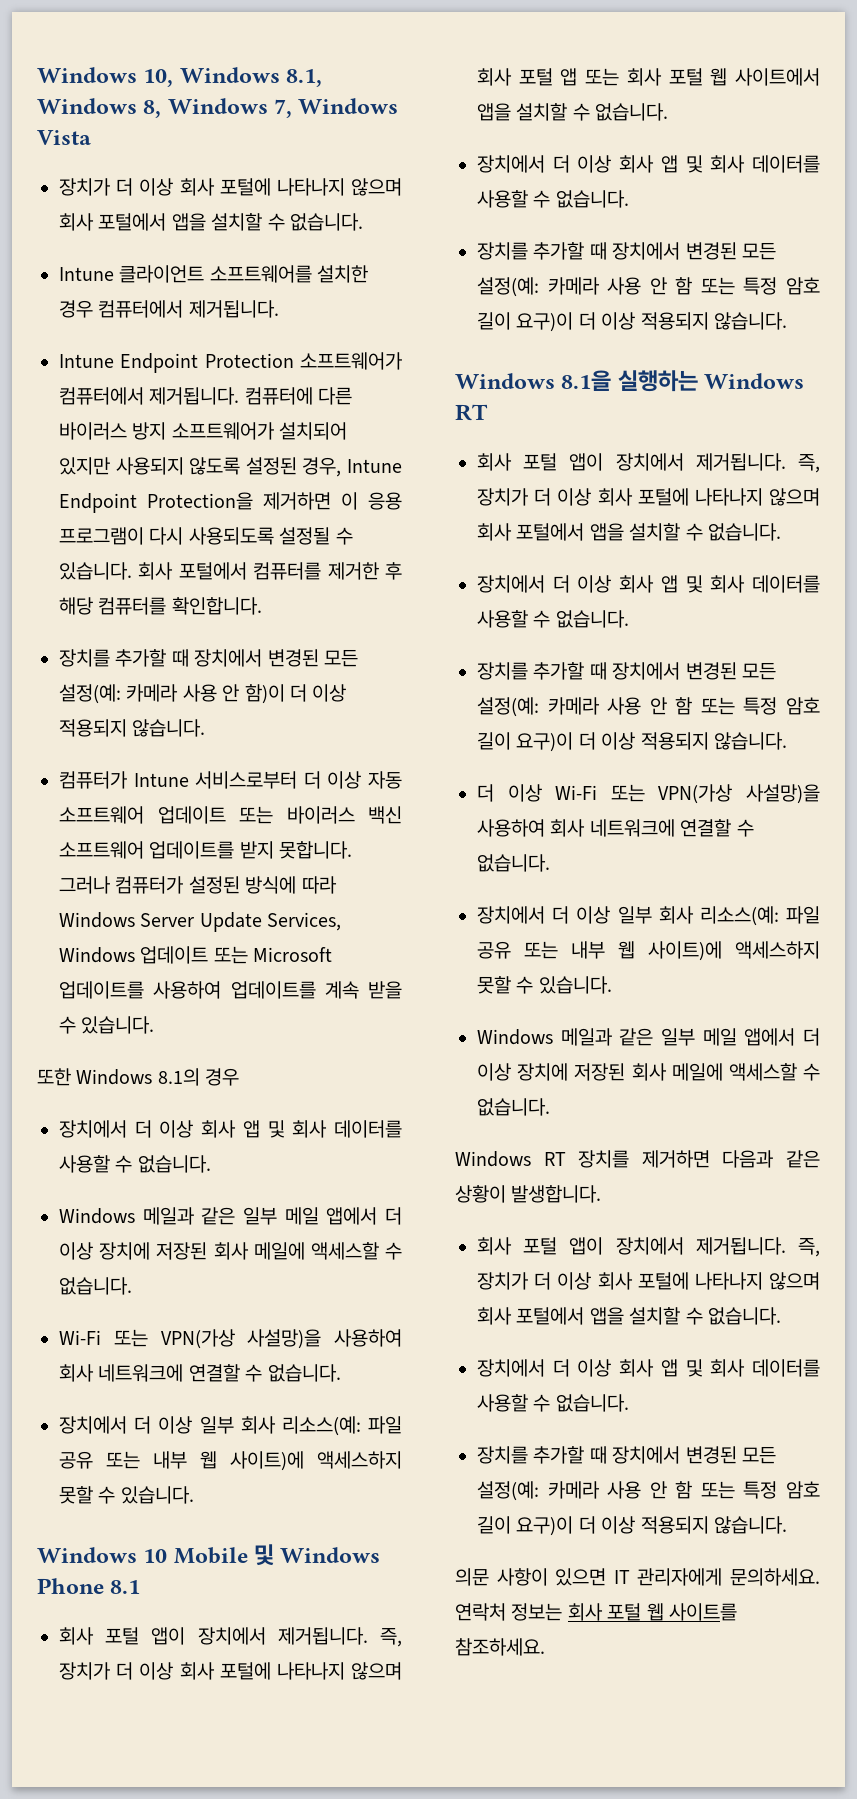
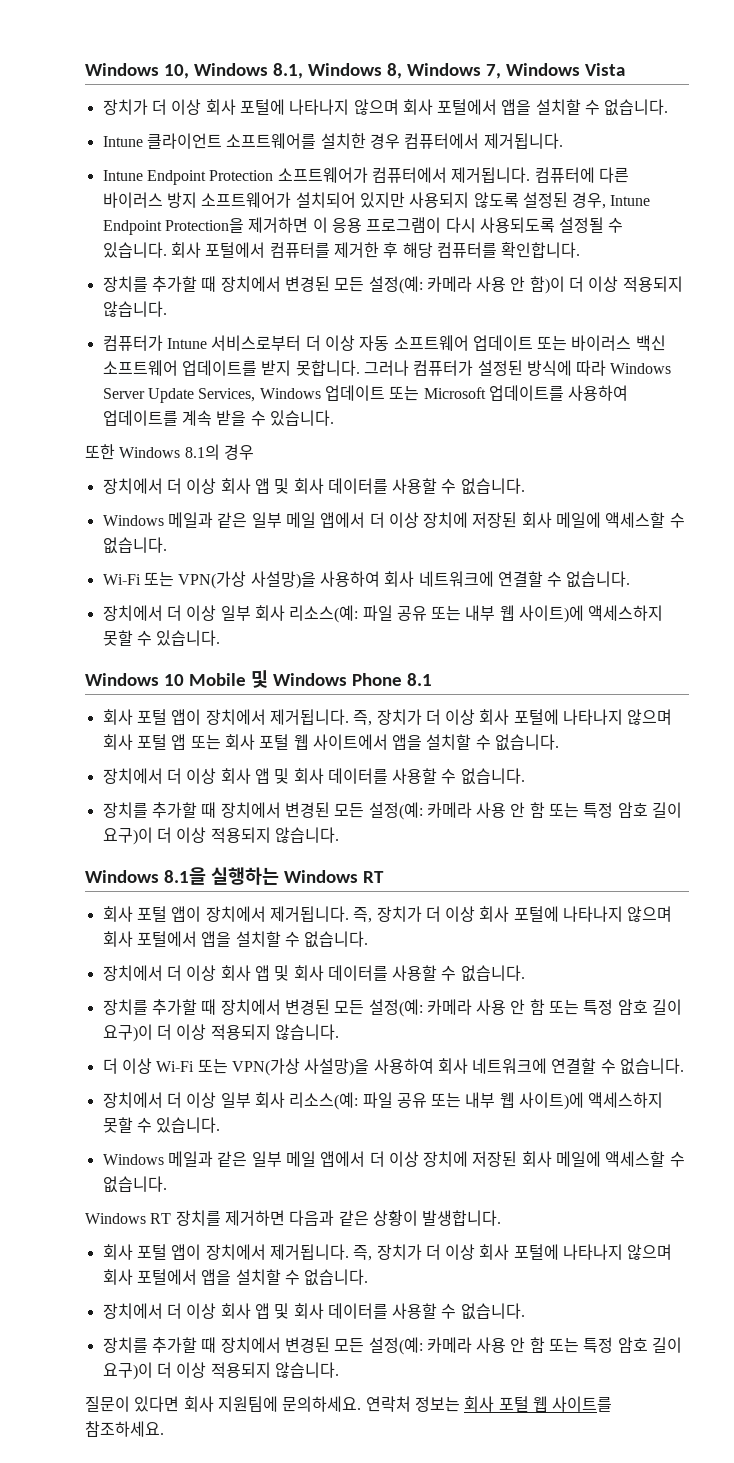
[455,1568,723,1586] 의문 사항이 있으면 IT 관리자에게 -> [85,1396,278,1412] 질문이 있다면 회사 지원팀에

